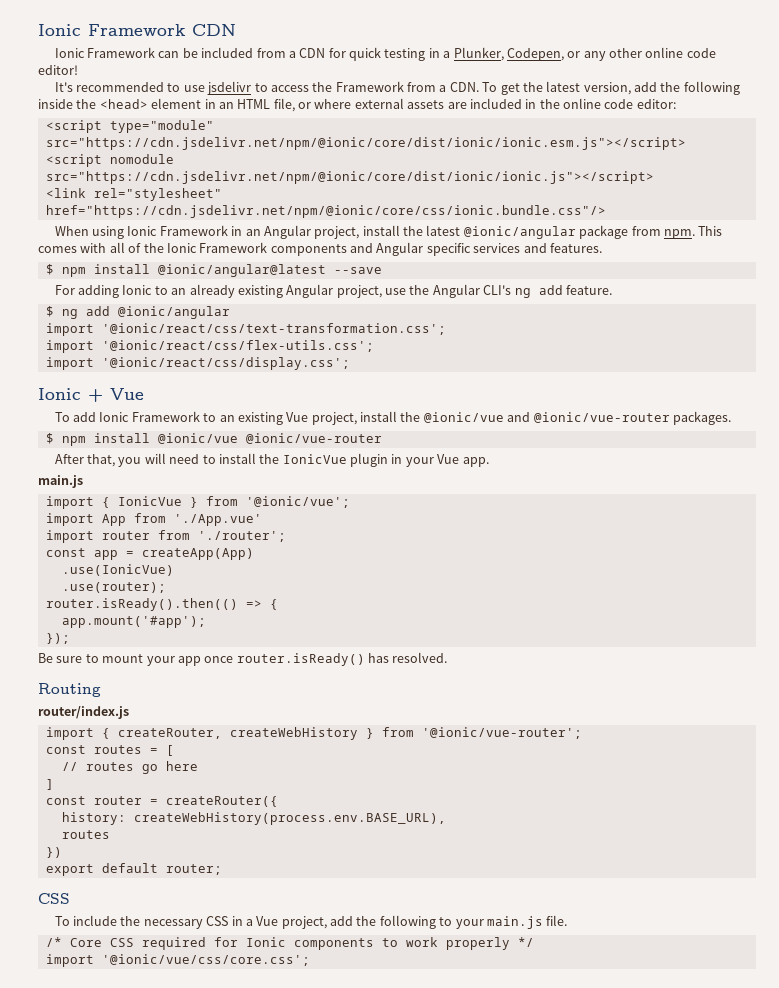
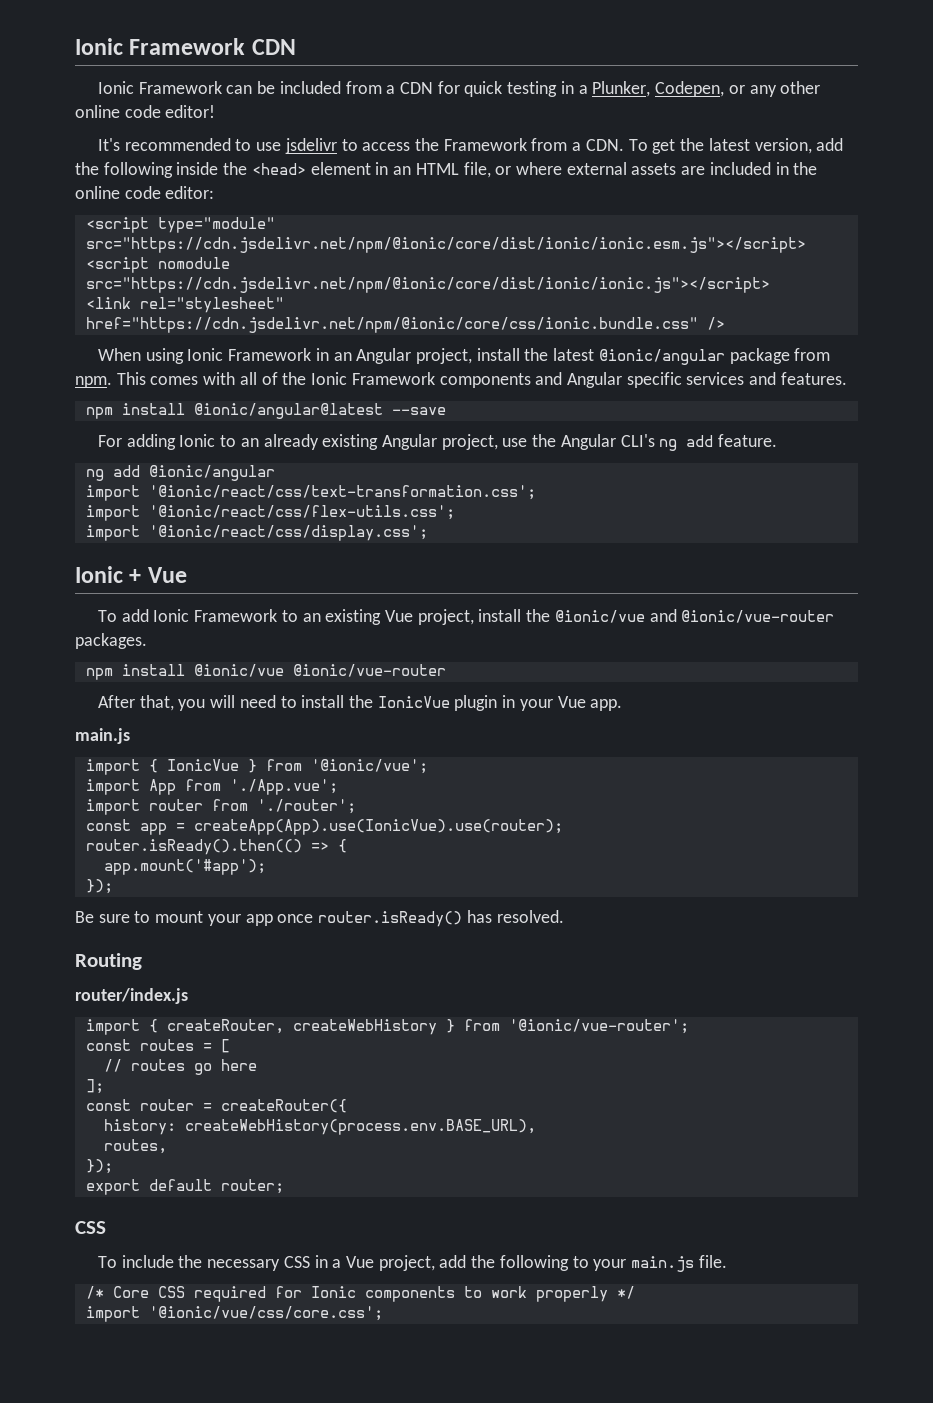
[45,205,606,218] href="https://cdn.jsdelivr.net/npm/@ionic/core/css/ionic.bundle.css"/> -> [85,317,725,333] href="https://cdn.jsdelivr.net/npm/@ionic/core/css/ionic.bundle.css" />
[45,264,54,275] $ -> (847, 378) none
[45,306,54,317] $ -> (778, 440) none
[45,433,54,444] $ -> (147, 641) none
[173,514,262,526] './App.vue' -> [229,779,338,795] './App.vue';
[141,548,254,560] [61,564,174,576] [61,582,166,593] createApp(App) // .use(IonicVue) // .use(router); -> [193,819,563,835] createApp(App).use(IonicVue).use(router);
[45,779,54,790] ] -> [85,1079,104,1094] ];
[61,830,110,839] [45,847,62,858] routes // }) -> [103,1139,167,1154] [85,1159,113,1174] routes, // });

